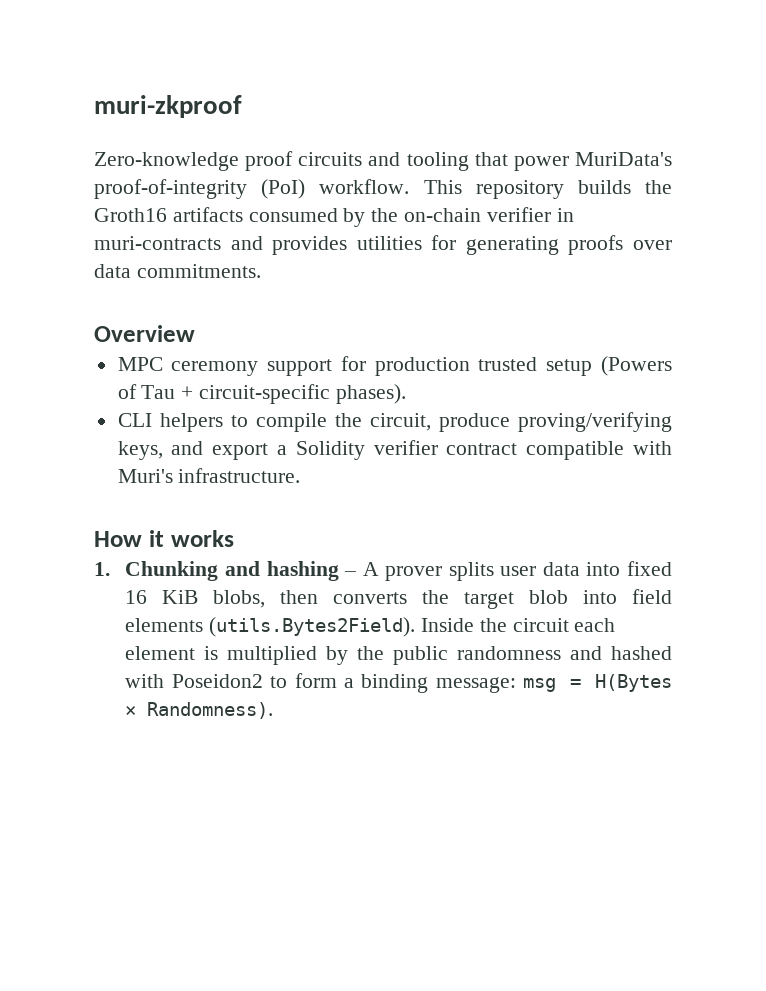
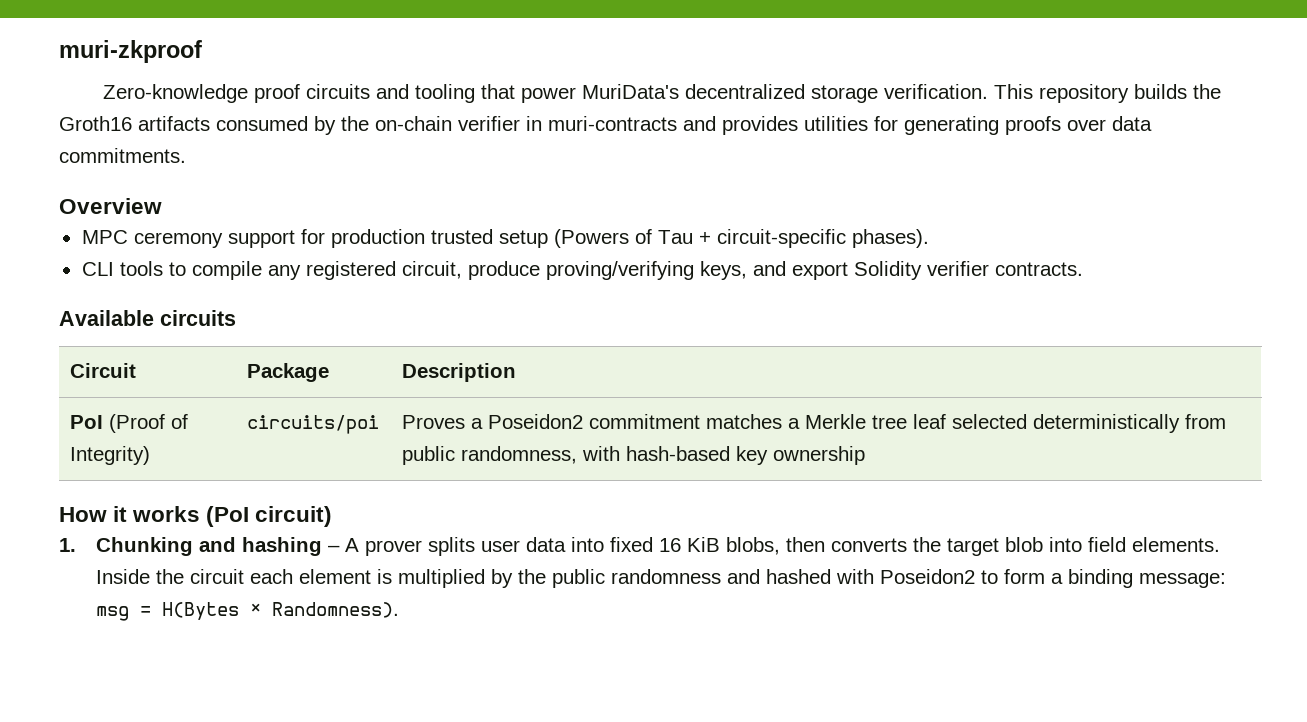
[94,179,410,199] proof-of-integrity (PoI) workflow. -> [684,84,988,103] decentralized storage verification.
[159,413,223,432] helpers -> [119,261,163,276] tools
[334,413,362,427] the -> [267,261,396,280] any registered
[277,445,288,455] a -> (848, 271) none
[446,441,672,460] [117,468,301,483] contract compatible with Muri's infrastructure. -> [994,262,1083,276] [59,310,236,326] [69,363,136,378] [246,363,329,382] [401,363,516,382] [69,414,188,433] [69,446,150,465] [246,415,379,434] [401,414,1226,433] [401,446,865,465] contracts. // Available circuits // Circuit | Package | Description // PoI (Proof of Integrity) | circuits/poi | Proves a Poseidon2 commitment matches a Merkle tree leaf selected deterministically from public randomness, with hash-based key ownership
(234, 538) none -> [206,506,333,527] (PoI circuit)
[125,617,416,637] elements (utils.Bytes2Field). -> [1132,537,1221,552] elements.

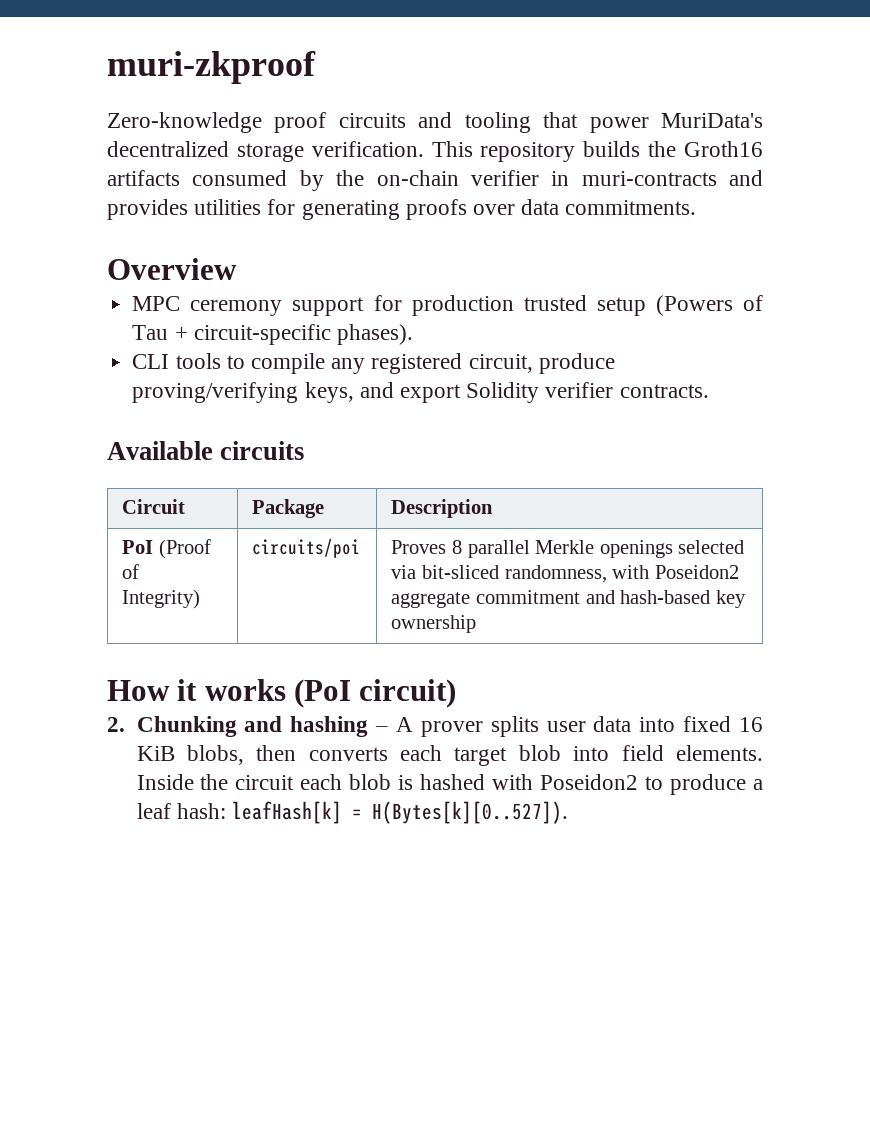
[470,414,1226,433] [401,446,620,465] a Poseidon2 commitment matches a Merkle tree leaf selected deterministically from public randomness, with -> [451,540,745,558] [391,565,739,583] [391,590,615,608] 8 parallel Merkle openings selected via bit-sliced randomness, with Poseidon2 aggregate commitment and
[59,538,76,552] 1. -> [107,717,125,732] 2.
[913,537,942,552] the -> [400,745,443,761] each
[299,569,1227,588] [96,602,400,621] element is multiplied by the public randomness and hashed with Poseidon2 to form a binding message: msg = H(Bytes × Randomness). -> [349,774,763,795] [136,801,568,824] blob is hashed with Poseidon2 to produce a leaf hash: leafHash[k] = H(Bytes[k][0..527]).

